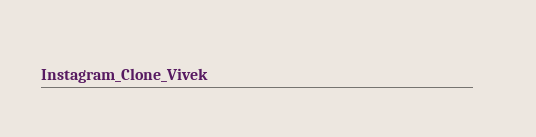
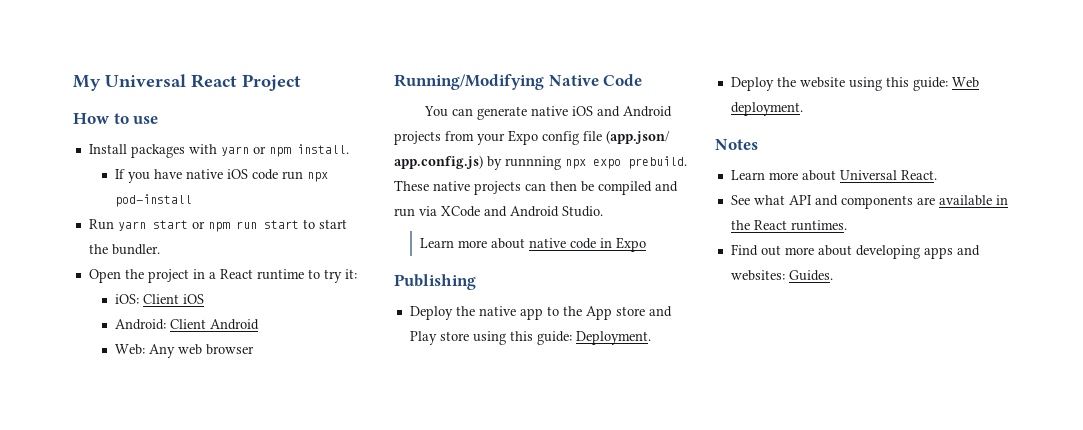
[41,68,208,83] Instagram_Clone_Vivek -> [73,74,301,91] [73,113,159,124] [88,144,349,158] [115,169,329,183] [115,194,193,207] [88,219,347,232] [88,244,160,255] [88,269,357,283] [115,294,205,304] [115,319,260,330] [115,344,255,358] [394,74,643,90] [424,106,673,120] [394,130,670,145] [394,155,687,170] [394,180,678,195] [394,206,603,217] [420,237,647,252] [394,274,476,290] [409,306,672,320] [409,331,651,345] [730,77,979,91] [730,102,803,116] [715,139,758,150] [730,170,937,181] [730,195,1008,209] [730,220,847,231] [730,244,980,259] [730,270,833,281] My Universal React Project // How to use // Install packages with yarn or npm install. // If you have native iOS code run npx pod-install // Run yarn start or npm run start to start the bundler. // Open the project in a React runtime to try it: // iOS: Client iOS // Android: Client Android // Web: Any web browser // Running/Modifying Native Code // You can generate native iOS and Android projects from your Expo config file (app.json/ app.config.js) by runnning npx expo prebuild. These native projects can then be compiled and run via XCode and Android Studio. // Learn more about native code in Expo // Publishing // Deploy the native app to the App store and Play store using this guide: Deployment. // Deploy the website using this guide: Web deployment. // Notes // Learn more about Universal React. // See what API and components are available in the React runtimes. // Find out more about developing apps and websites: Guides.

